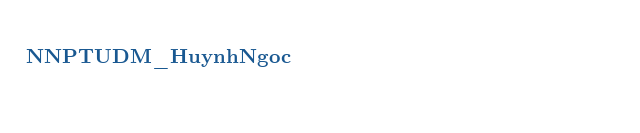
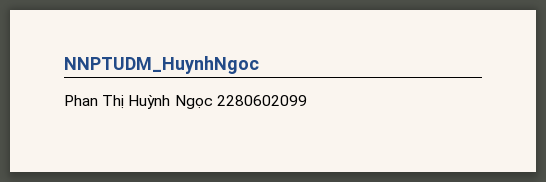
(291, 58) none -> [64,95,307,109] // Phan Thị Huỳnh Ngọc 2280602099

